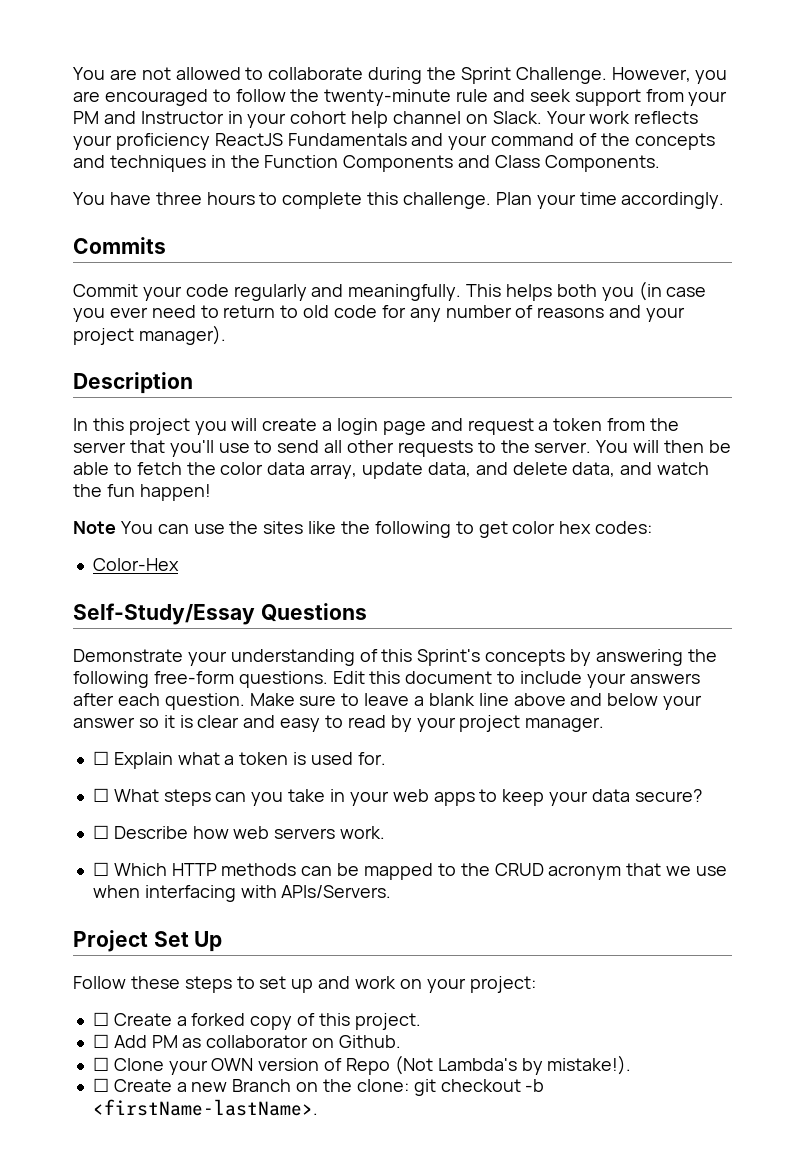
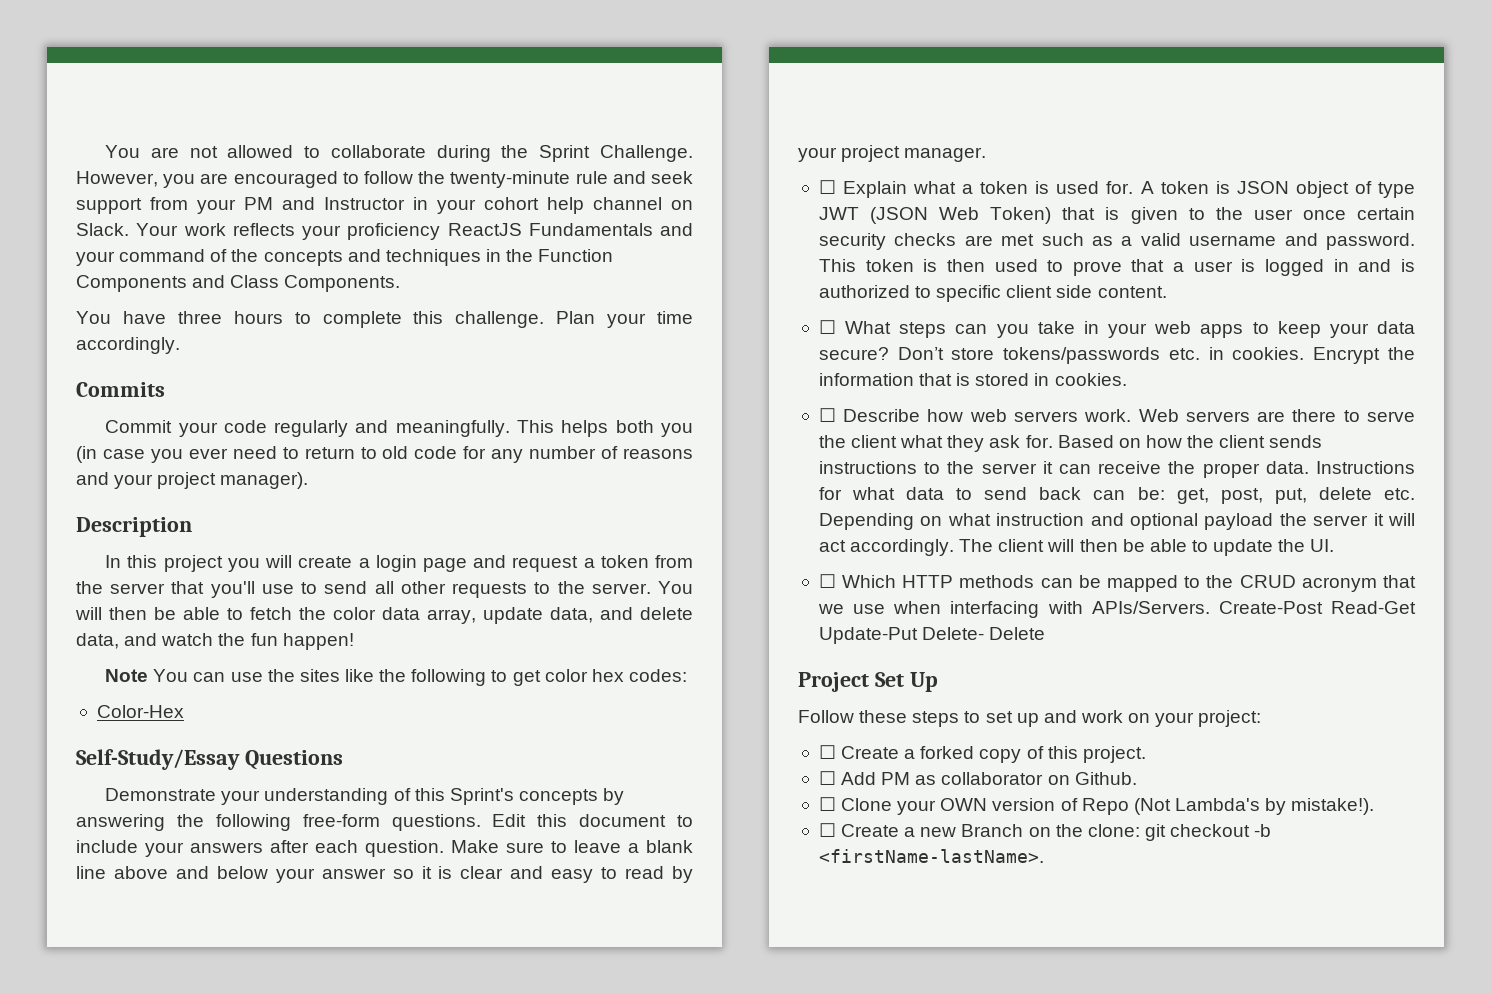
(386, 758) none -> [1140,181,1415,198] [818,207,1415,224] [818,233,1415,250] [818,259,1415,276] [818,285,1167,302] A token is JSON object of type JWT (JSON Web Token) that is given to the user once certain security checks are met such as a valid username and password. This token is then used to prove that a user is logged in and is authorized to specific client side content.
(702, 795) none -> [897,347,1415,364] [818,373,1127,386] Don’t store tokens/passwords etc. in cookies. Encrypt the information that is stored in cookies.
(386, 832) none -> [1138,409,1415,422] [818,435,1323,452] [818,461,1416,478] [818,487,1415,504] [818,513,1415,530] [818,539,1335,556] Web servers are there to serve the client what they ask for. Based on how the client sends instructions to the server it can receive the proper data. Instructions for what data to send back can be: get, post, put, delete etc. Depending on what instruction and optional payload the server it will act accordingly. The client will then be able to update the UI.
(392, 891) none -> [1218,601,1416,614] [818,627,1046,644] Create-Post Read-Get Update-Put Delete- Delete

